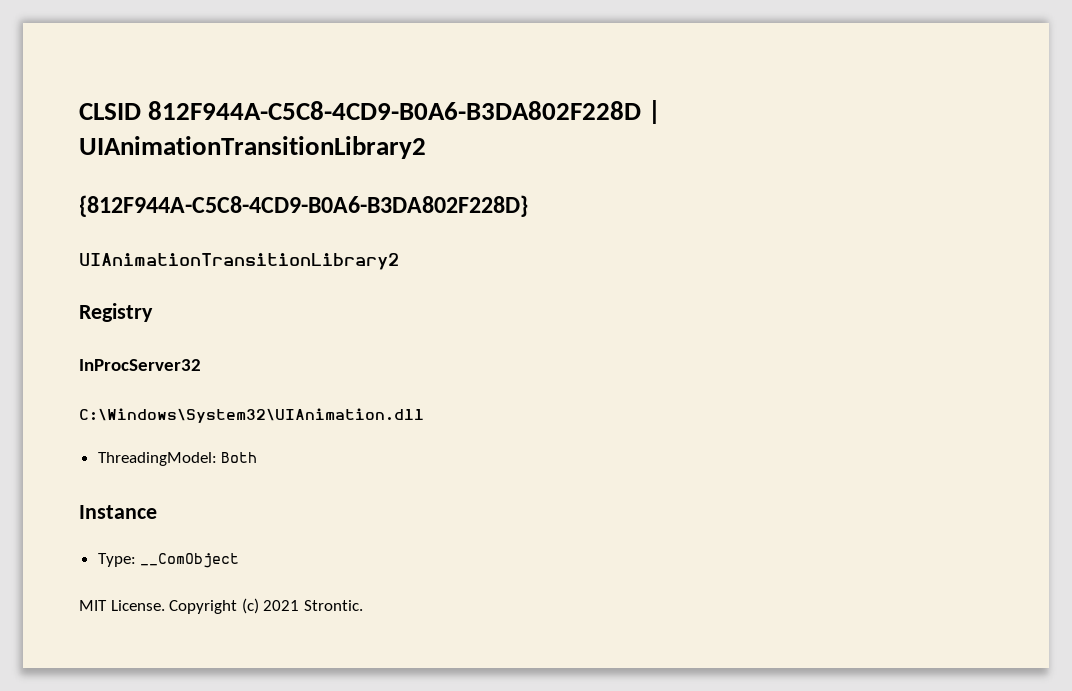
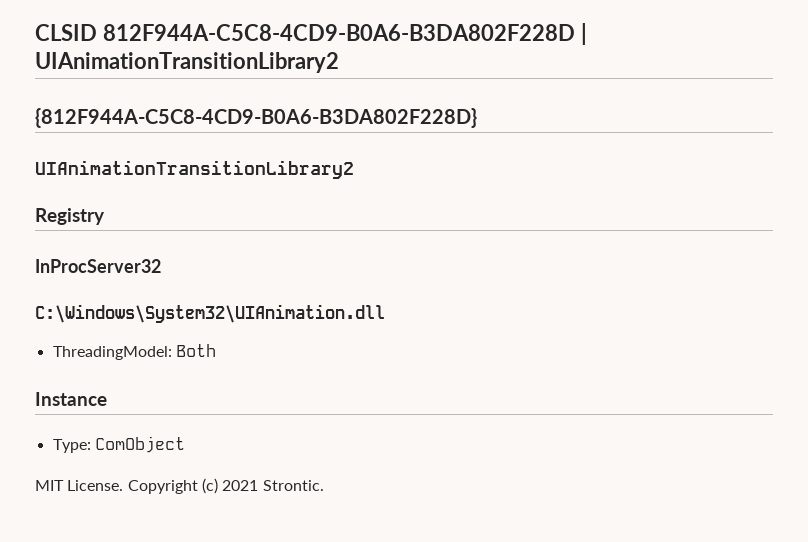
[140,553,240,568] __ComObject -> [94,436,185,453] ComObject

